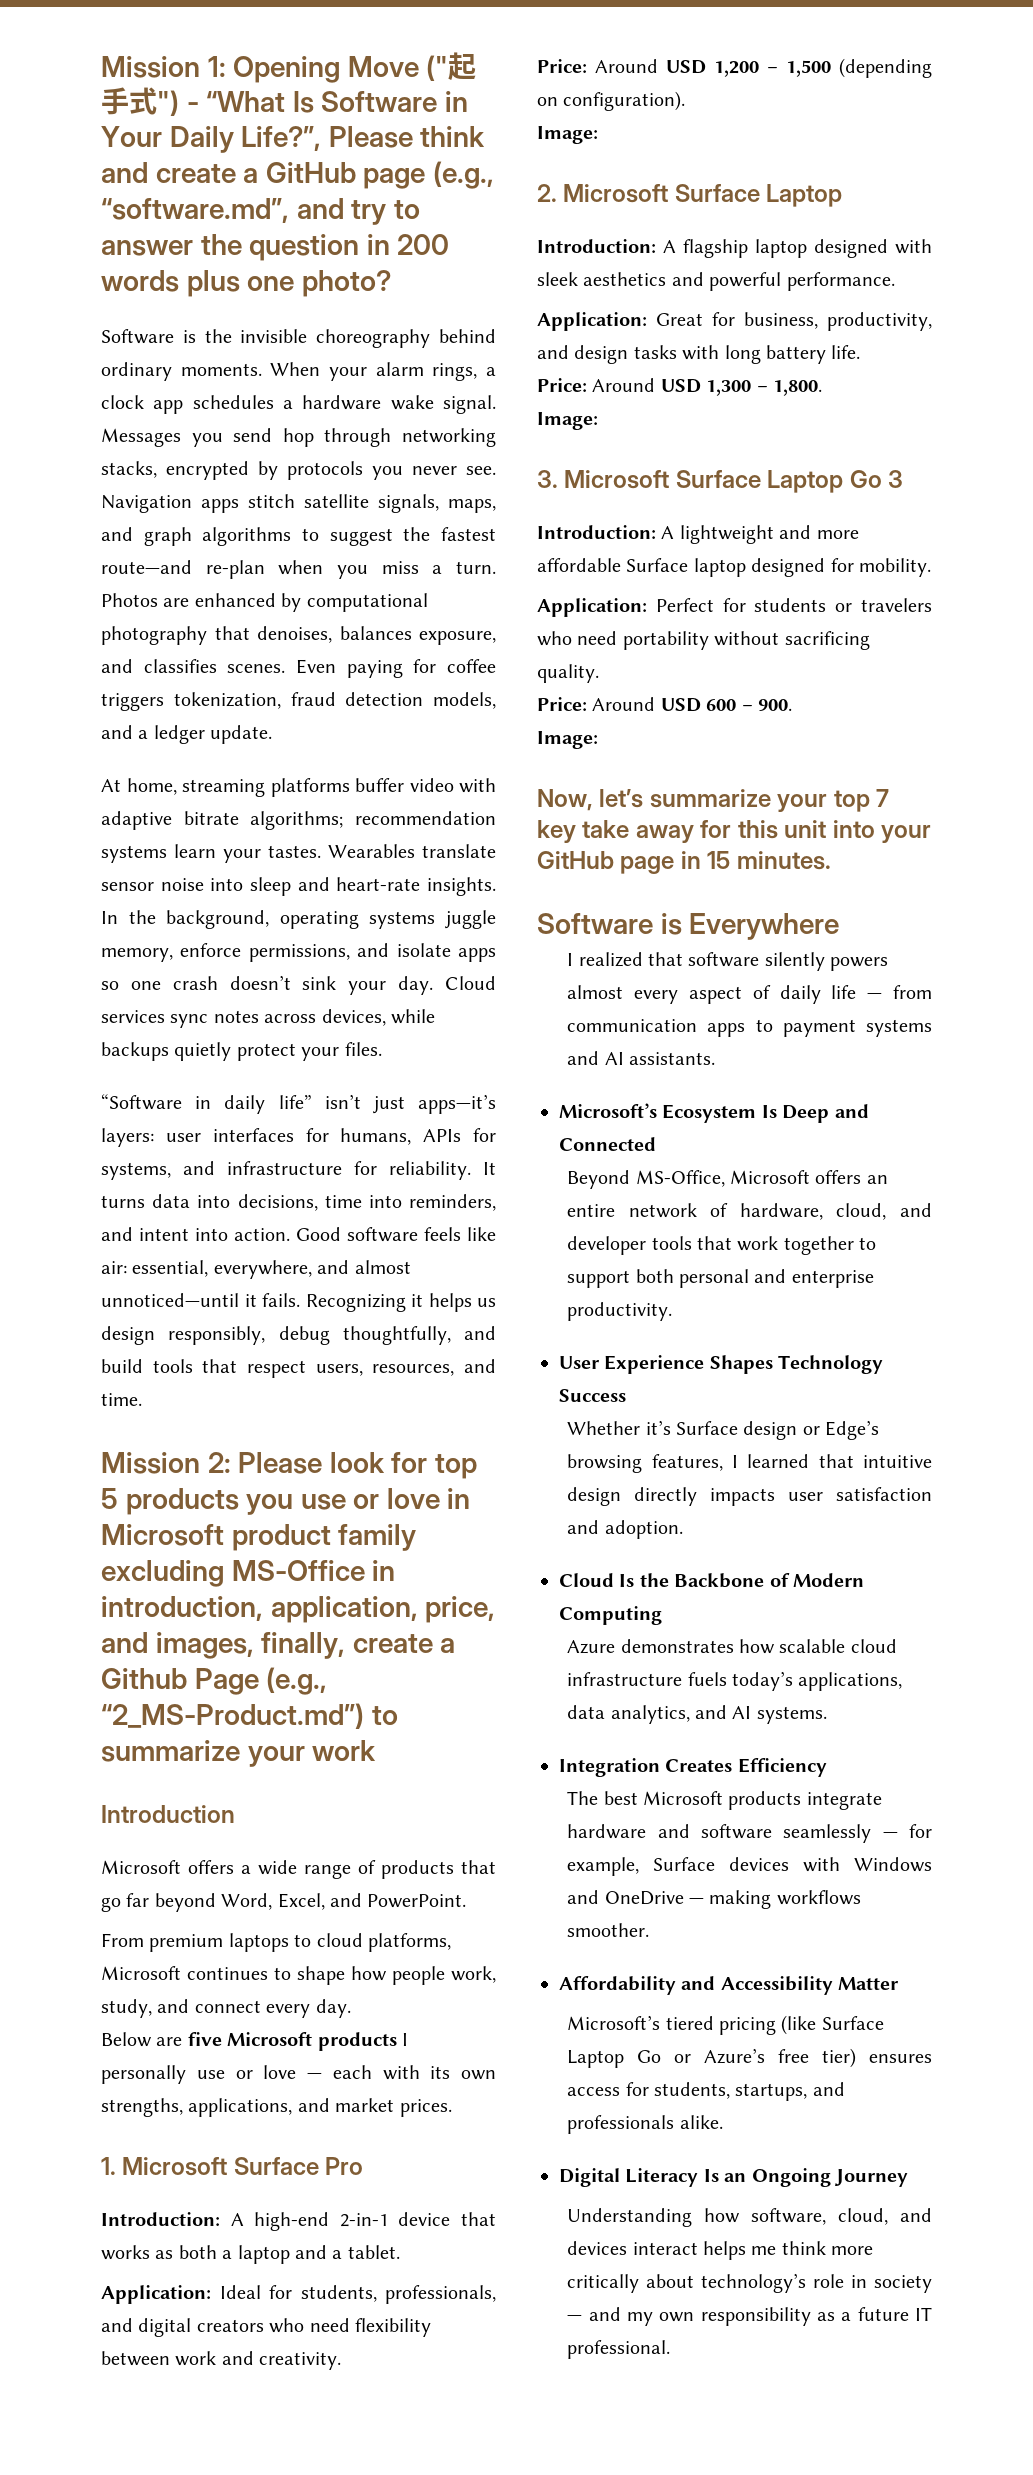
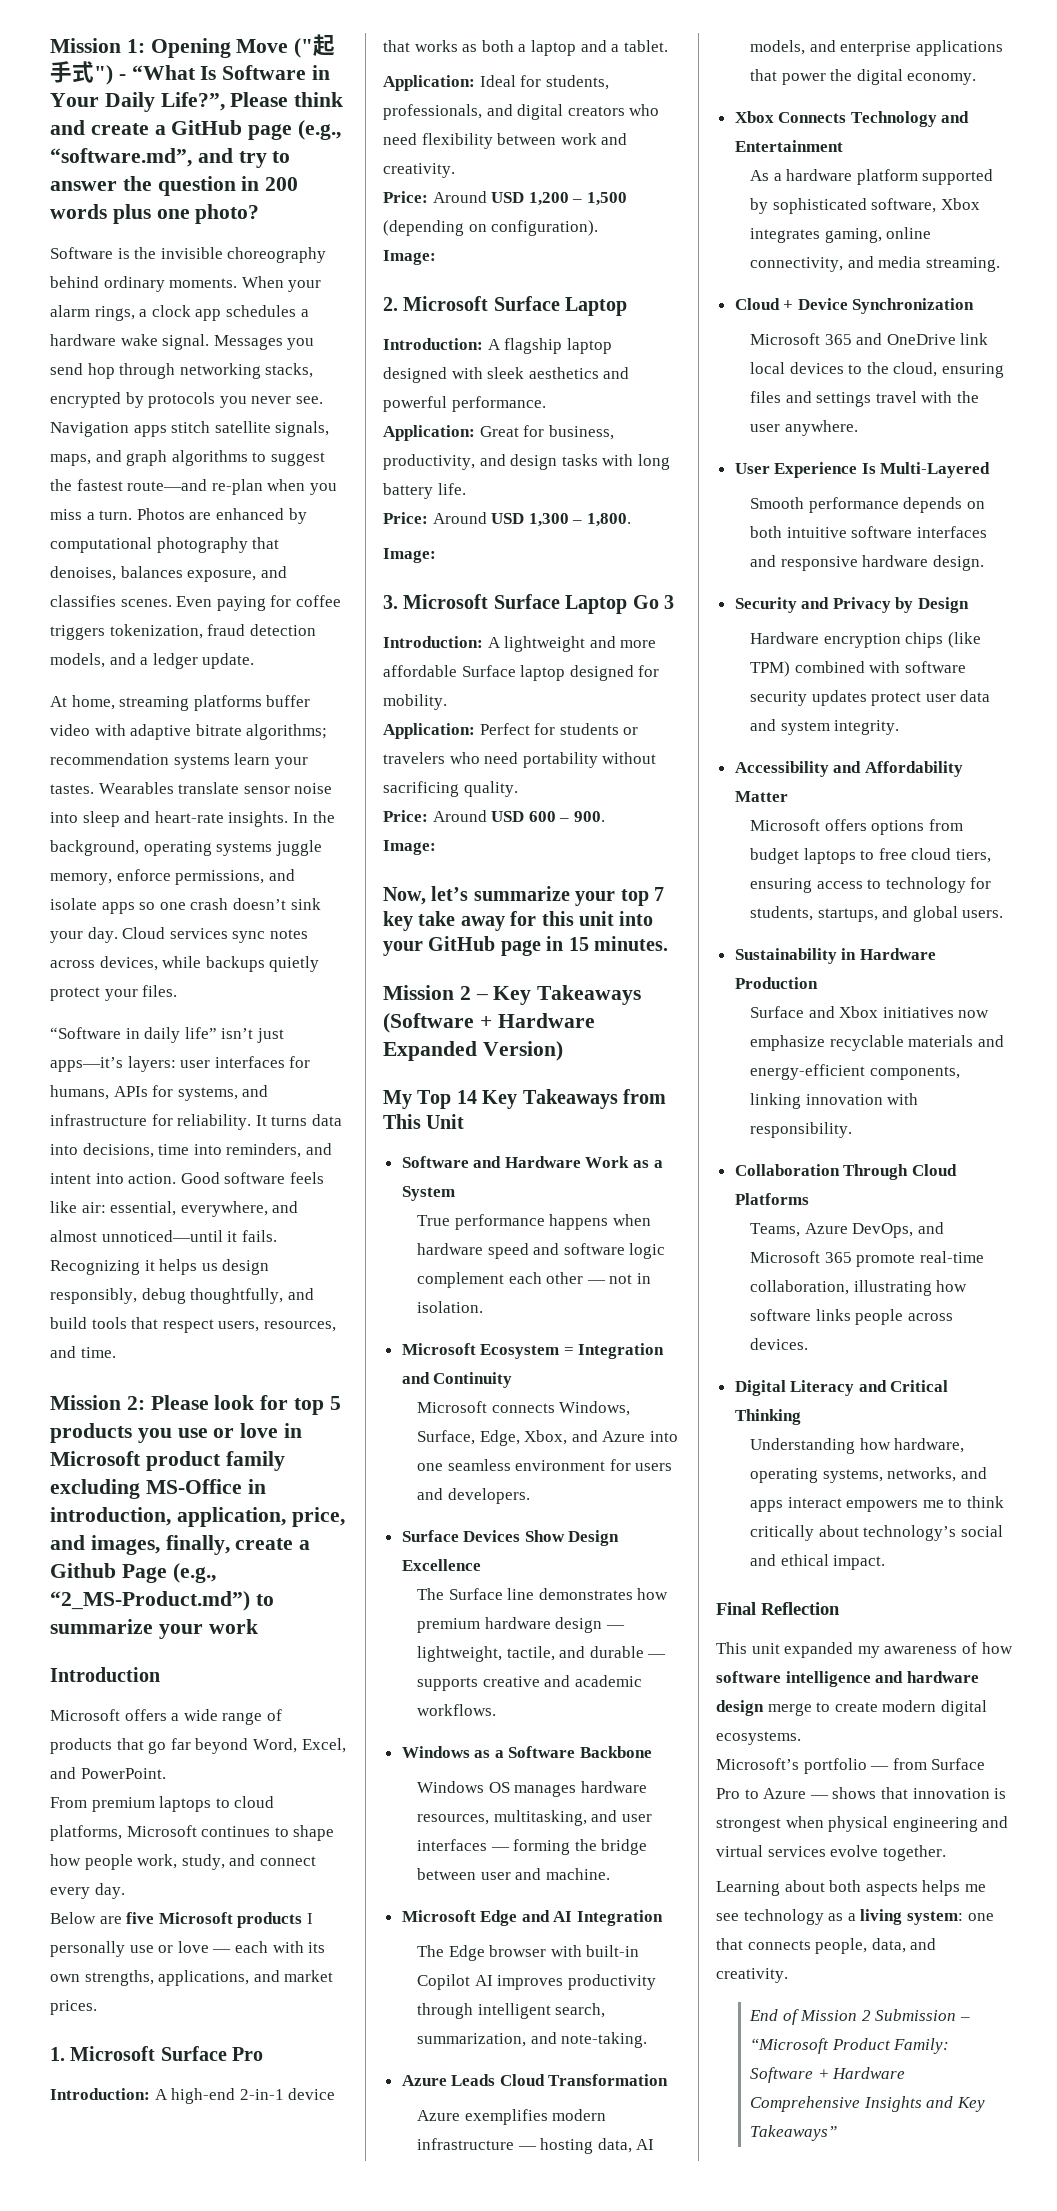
[537,913,840,940] [567,952,889,971] [567,985,932,1004] [567,1019,932,1037] [567,1051,715,1065] [559,1103,869,1123] [559,1137,656,1151] [567,1170,888,1189] [567,1203,932,1220] [567,1236,877,1255] [567,1269,874,1288] [567,1302,673,1321] [559,1355,884,1374] [559,1389,626,1402] [567,1420,880,1440] [567,1454,932,1473] [567,1487,932,1506] [567,1520,683,1539] [559,1573,864,1588] [559,1606,662,1625] [567,1639,897,1654] [567,1671,903,1691] [567,1705,827,1724] [559,1758,827,1777] [567,1791,882,1810] [567,1824,932,1843] [567,1857,932,1876] [567,1890,861,1909] [567,1923,650,1937] [559,1976,900,1995] [567,2015,884,2035] [567,2048,933,2068] [567,2082,845,2101] [567,2115,723,2134] [559,2168,908,2187] [567,2208,932,2227] [567,2241,874,2260] [567,2273,932,2293] [567,2307,932,2326] [567,2340,671,2359] Software is Everywhere // I realized that software silently powers almost every aspect of daily life — from communication apps to payment systems and AI assistants. // Microsoft’s Ecosystem Is Deep and Connected // Beyond MS-Office, Microsoft offers an entire network of hardware, cloud, and developer tools that work together to support both personal and enterprise productivity. // User Experience Shapes Technology Success // Whether it’s Surface design or Edge’s browsing features, I learned that intuitive design directly impacts user satisfaction and adoption. // Cloud Is the Backbone of Modern Computing // Azure demonstrates how scalable cloud infrastructure fuels today’s applications, data analytics, and AI systems. // Integration Creates Efficiency // The best Microsoft products integrate hardware and software seamlessly — for example, Surface devices with Windows and OneDrive — making workflows smoother. // Affordability and Accessibility Matter // Microsoft’s tiered pricing (like Surface Laptop Go or Azure’s free tier) ensures access for students, startups, and professionals alike. // Digital Literacy Is an Ongoing Journey // Understanding how software, cloud, and devices interact helps me think more critically about technology’s role in society — and my own responsibility as a future IT professional. -> [383,985,642,1005] [383,1013,595,1033] [383,1041,563,1061] [383,1089,666,1109] [383,1114,465,1129] [401,1156,663,1168] [401,1186,455,1201] [416,1214,651,1230] [416,1243,666,1259] [416,1272,651,1288] [416,1301,483,1313] [401,1343,665,1359] [401,1372,513,1388] [416,1401,631,1416] [416,1430,678,1446] [416,1459,673,1471] [416,1488,530,1504] [401,1530,620,1546] [401,1559,481,1571] [416,1588,669,1600] [416,1617,625,1633] [416,1646,667,1662] [416,1675,642,1691] [416,1704,496,1716] [401,1746,653,1758] [416,1781,647,1797] [416,1810,652,1826] [416,1839,648,1855] [416,1868,610,1880] [401,1910,664,1926] [416,1945,640,1961] [416,1974,656,1990] [416,2003,606,2019] [416,2032,648,2048] [401,2074,669,2086] [416,2109,607,2125] [416,2138,655,2154] [749,40,1003,56] [749,69,977,85] [734,111,970,127] [734,140,843,152] [749,169,994,185] [749,198,980,214] [749,227,932,243] [749,256,1000,272] [734,298,975,314] [749,333,989,345] [749,362,1004,378] [749,391,979,407] [749,420,858,436] [734,462,991,478] [749,497,985,513] [749,526,987,538] [749,555,984,571] [734,597,970,613] [749,632,981,648] [749,661,966,677] [749,690,991,706] [749,719,900,735] [734,761,963,777] [734,791,788,802] [749,819,963,835] [749,848,991,864] [749,877,992,893] [749,906,1004,922] [734,948,936,964] [734,977,818,989] [749,1006,990,1018] [749,1035,1004,1051] [749,1064,960,1080] [749,1093,919,1109] [749,1122,852,1138] [734,1164,957,1180] [734,1193,809,1205] [749,1222,944,1238] [749,1251,984,1267] [749,1280,968,1296] [749,1309,953,1325] [749,1338,808,1350] [734,1380,949,1396] [734,1409,801,1425] [749,1438,965,1454] [749,1467,987,1483] [749,1496,1004,1512] [749,1525,1003,1541] [749,1554,886,1570] [716,1602,840,1615] [716,1642,1013,1658] [716,1671,979,1687] [716,1700,987,1716] [716,1731,801,1745] [716,1758,986,1774] [716,1787,1007,1799] [716,1816,1009,1832] [716,1845,946,1861] [716,1880,986,1896] [716,1909,994,1925] [716,1938,937,1954] [716,1968,788,1983] [748,2009,970,2025] [749,2038,950,2054] [749,2067,906,2083] [749,2096,985,2112] [749,2125,837,2141] Mission 2 – Key Takeaways (Software + Hardware Expanded Version) // My Top 14 Key Takeaways from This Unit // Software and Hardware Work as a System // True performance happens when hardware speed and software logic complement each other — not in isolation. // Microsoft Ecosystem = Integration and Continuity // Microsoft connects Windows, Surface, Edge, Xbox, and Azure into one seamless environment for users and developers. // Surface Devices Show Design Excellence // The Surface line demonstrates how premium hardware design — lightweight, tactile, and durable — supports creative and academic workflows. // Windows as a Software Backbone // Windows OS manages hardware resources, multitasking, and user interfaces — forming the bridge between user and machine. // Microsoft Edge and AI Integration // The Edge browser with built-in Copilot AI improves productivity through intelligent search, summarization, and note-taking. // Azure Leads Cloud Transformation // Azure exemplifies modern infrastructure — hosting data, AI models, and enterprise applications that power the digital economy. // Xbox Connects Technology and Entertainment // As a hardware platform supported by sophisticated software, Xbox integrates gaming, online connectivity, and media streaming. // Cloud + Device Synchronization // Microsoft 365 and OneDrive link local devices to the cloud, ensuring files and settings travel with the user anywhere. // User Experience Is Multi-Layered // Smooth performance depends on both intuitive software interfaces and responsive hardware design. // Security and Privacy by Design // Hardware encryption chips (like TPM) combined with software security updates protect user data and system integrity. // Accessibility and Affordability Matter // Microsoft offers options from budget laptops to free cloud tiers, ensuring access to technology for students, startups, and global users. // Sustainability in Hardware Production // Surface and Xbox initiatives now emphasize recyclable materials and energy-efficient components, linking innovation with responsibility. // Collaboration Through Cloud Platforms // Teams, Azure DevOps, and Microsoft 365 promote real-time collaboration, illustrating how software links people across devices. // Digital Literacy and Critical Thinking // Understanding how hardware, operating systems, networks, and apps interact empowers me to think critically about technology’s social and ethical impact. // Final Reflection // This unit expanded my awareness of how software intelligence and hardware design merge to create modern digital ecosystems. // Microsoft’s portfolio — from Surface Pro to Azure — shows that innovation is strongest when physical engineering and virtual services evolve together. // Learning about both aspects helps me see technology as a living system: one that connects people, data, and creativity. // End of Mission 2 Submission – “Microsoft Product Family: Software + Hardware Comprehensive Insights and Key Takeaways”

